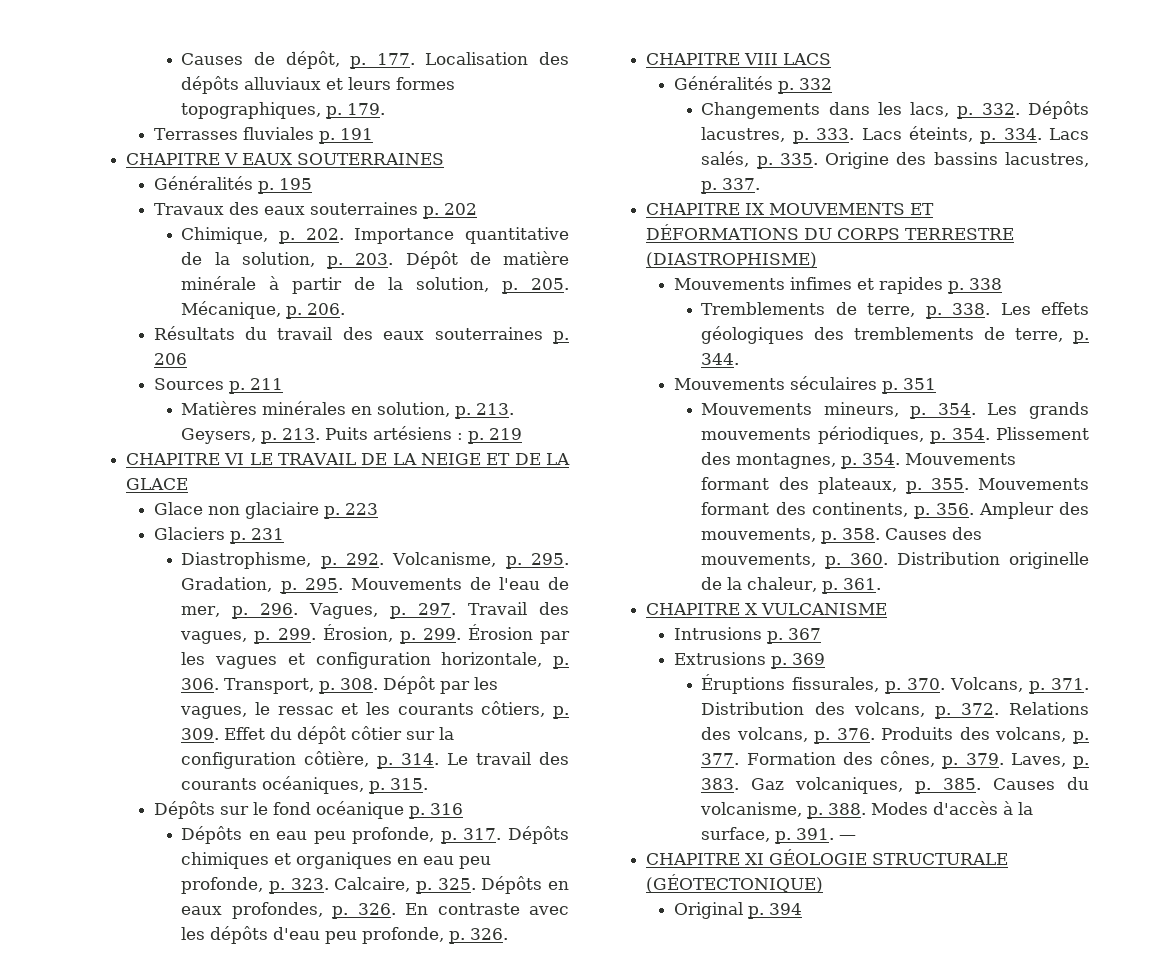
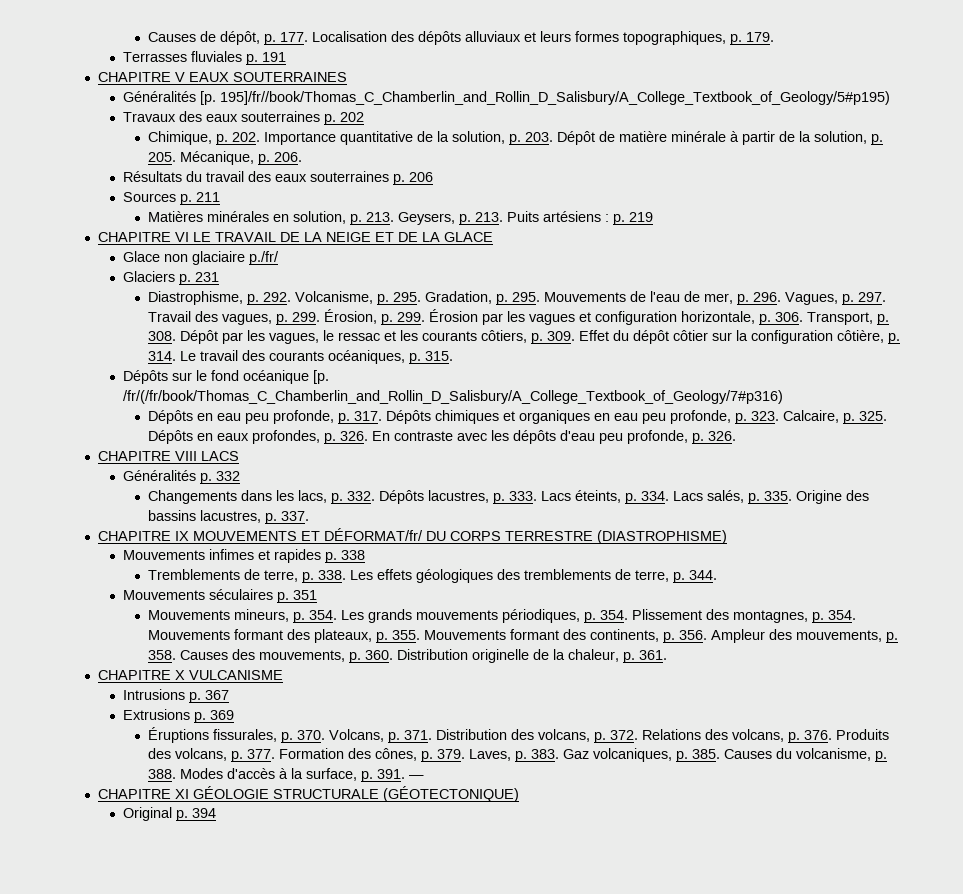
[257,178,312,194] p. 195 -> [199,91,890,105] [p. 195]/fr//book/Thomas_C_Chamberlin_and_Rollin_D_Salisbury/A_College_Textbook_of_Geology/5#p195)
[323,503,378,519] p. 223 -> [248,251,279,265] p./fr/
[408,803,463,819] p. 316 -> [312,370,329,384] [122,390,783,404] [p. /fr/(/fr/book/Thomas_C_Chamberlin_and_Rollin_D_Salisbury/A_College_Textbook_of_Geology/7#p316)
[645,224,799,240] DÉFORMATIONS -> [323,528,423,541] DÉFORMAT/fr/

